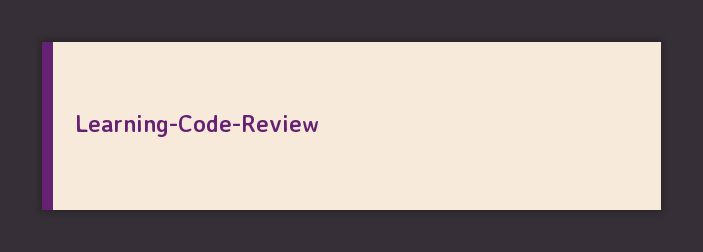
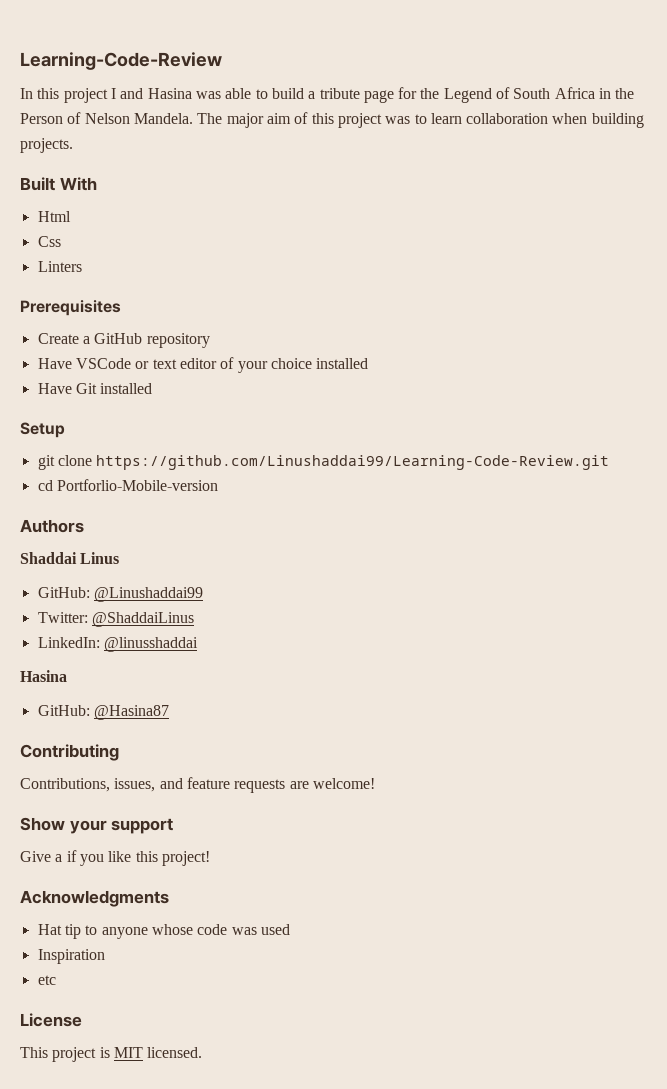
(319, 126) none -> [20,87,635,103] [20,112,644,128] [20,138,73,153] [20,177,97,191] [37,211,71,222] [37,236,61,247] [37,261,82,272] [20,300,121,316] [37,333,210,348] [37,357,369,373] [37,383,153,394] [20,422,65,438] [37,455,610,470] [37,479,218,491] [20,519,84,533] [20,552,120,564] [37,587,203,602] [37,612,194,627] [37,637,198,652] [20,670,67,682] [37,705,169,720] [20,744,119,761] [20,777,375,793] [20,817,174,834] [20,850,210,866] [20,890,169,907] [37,924,290,939] [37,949,105,964] [37,975,56,985] [20,1013,82,1027] [20,1047,203,1062] // In this project I and Hasina was able to build a tribute page for the Legend of South Africa in the Person of Nelson Mandela. The major aim of this project was to learn collaboration when building projects. // Built With // Html // Css // Linters // Prerequisites // Create a GitHub repository // Have VSCode or text editor of your choice installed // Have Git installed // Setup // git clone https://github.com/Linushaddai99/Learning-Code-Review.git // cd Portforlio-Mobile-version // Authors // Shaddai Linus // GitHub: @Linushaddai99 // Twitter: @ShaddaiLinus // LinkedIn: @linusshaddai // Hasina // GitHub: @Hasina87 // Contributing // Contributions, issues, and feature requests are welcome! // Show your support // Give a if you like this project! // Acknowledgments // Hat tip to anyone whose code was used // Inspiration // etc // License // This project is MIT licensed.

